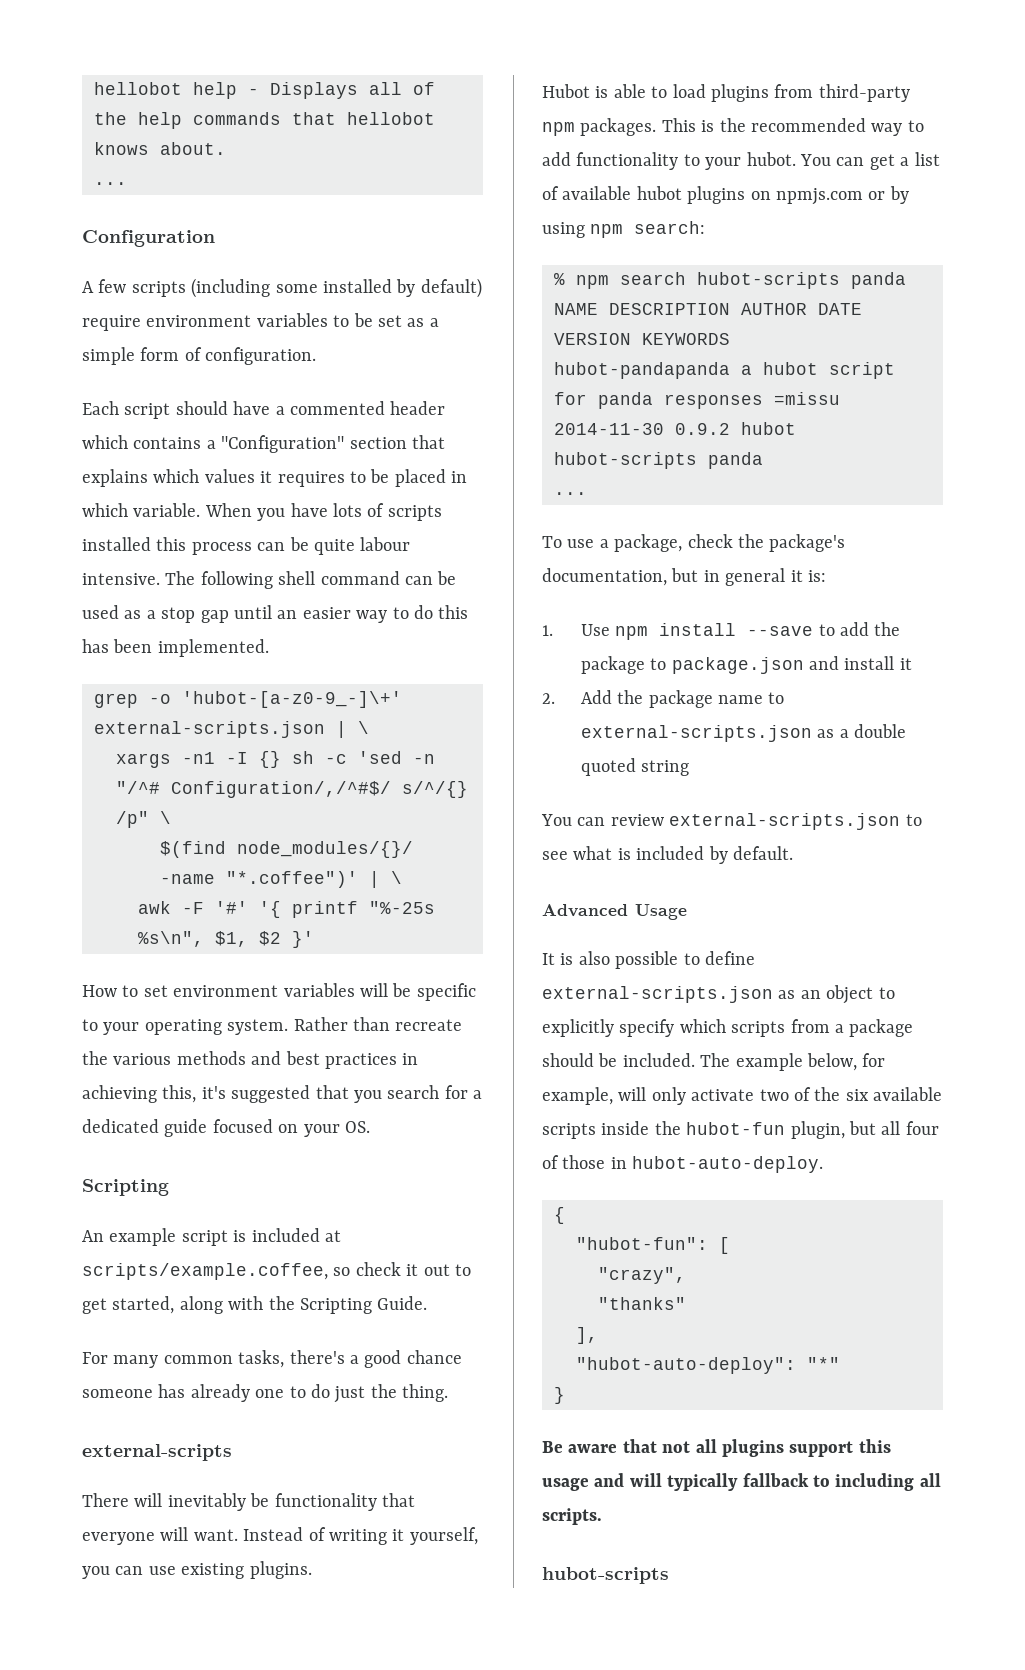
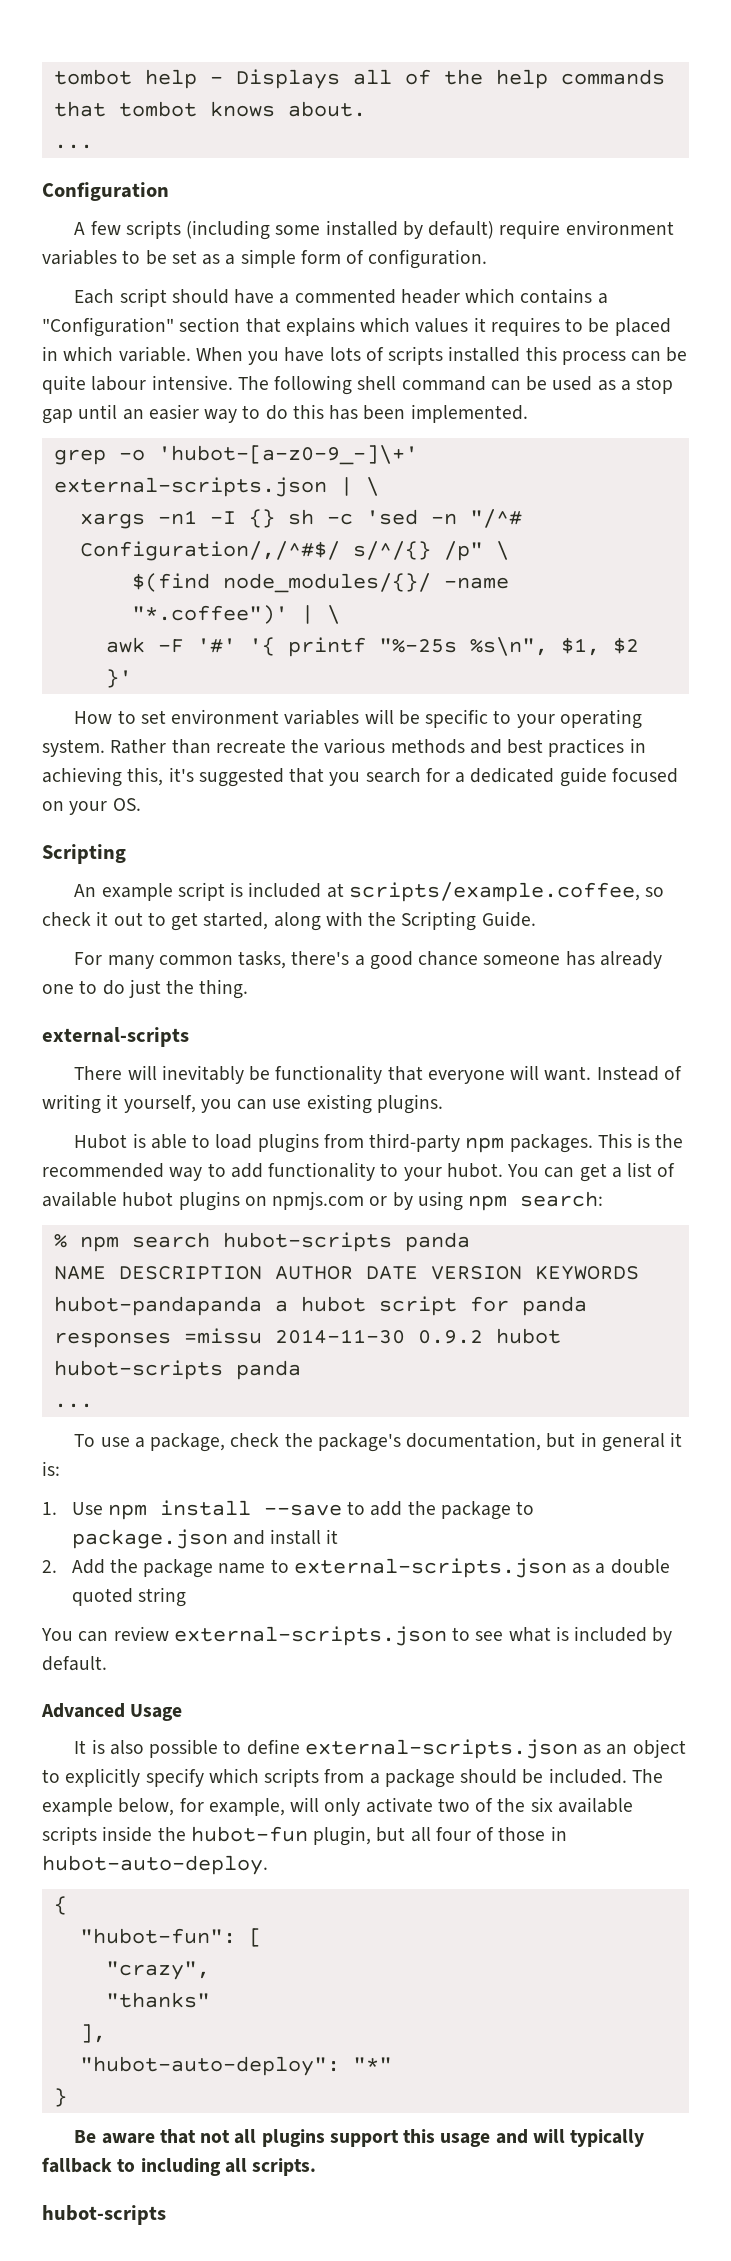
[94,82,182,95] hellobot -> [53,69,132,85] tombot
[347,112,435,125] hellobot -> [118,101,197,117] tombot

